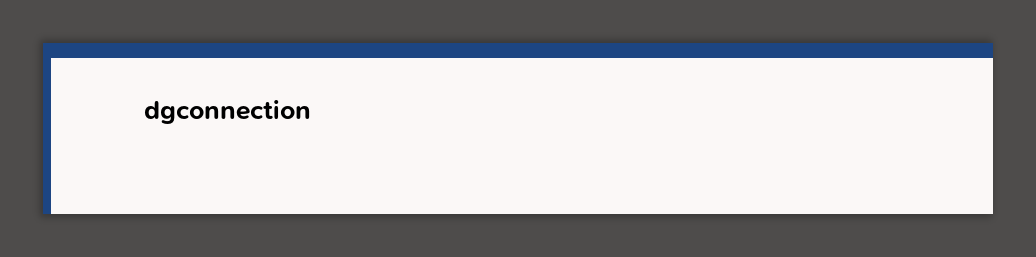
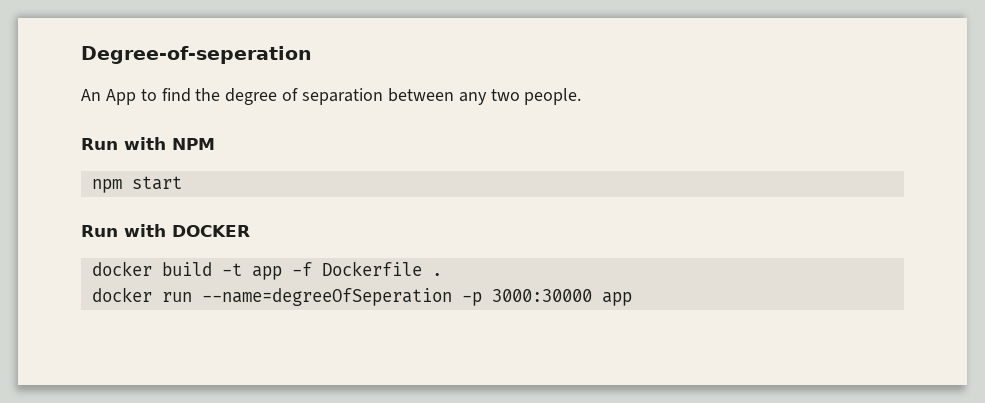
[144,100,311,124] dgconnection -> [81,46,312,64] [81,88,582,105] [81,137,215,150] [91,176,182,193] [81,224,250,237] [91,261,442,280] [91,287,632,306] Degree-of-seperation // An App to find the degree of separation between any two people. // Run with NPM // npm start // Run with DOCKER // docker build -t app -f Dockerfile . // docker run --name=degreeOfSeperation -p 3000:30000 app

